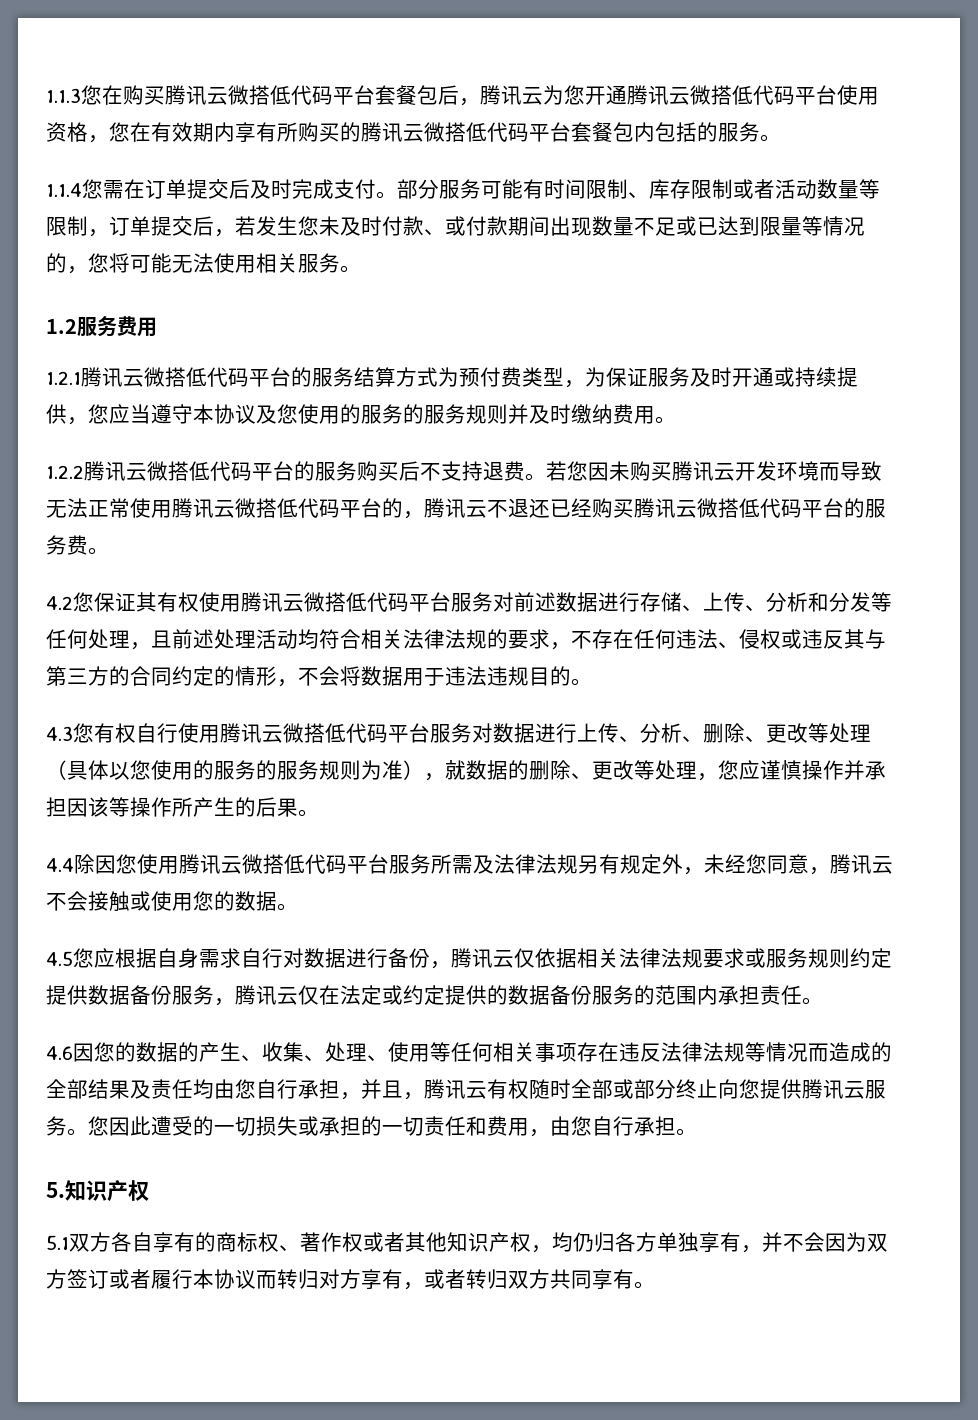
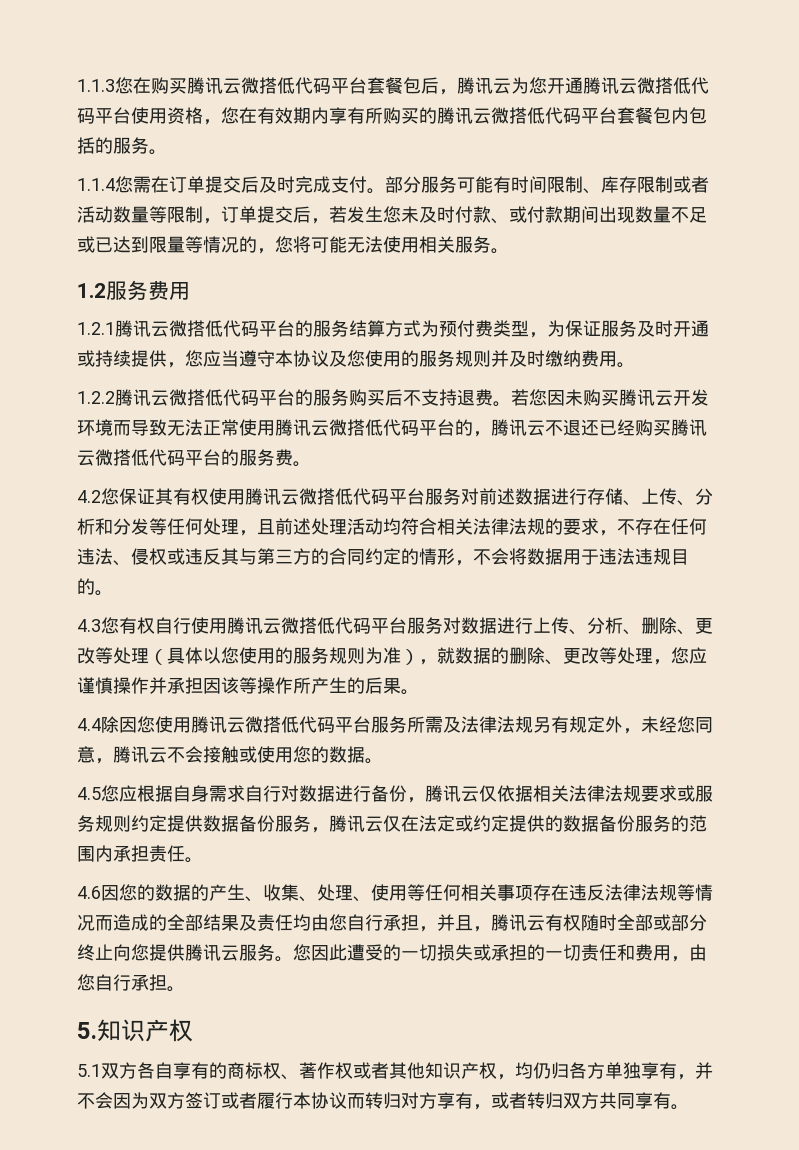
[403,404,466,424] 的服务 -> (455, 358) none
[256,760,319,780] 的服务 -> (329, 655) none

